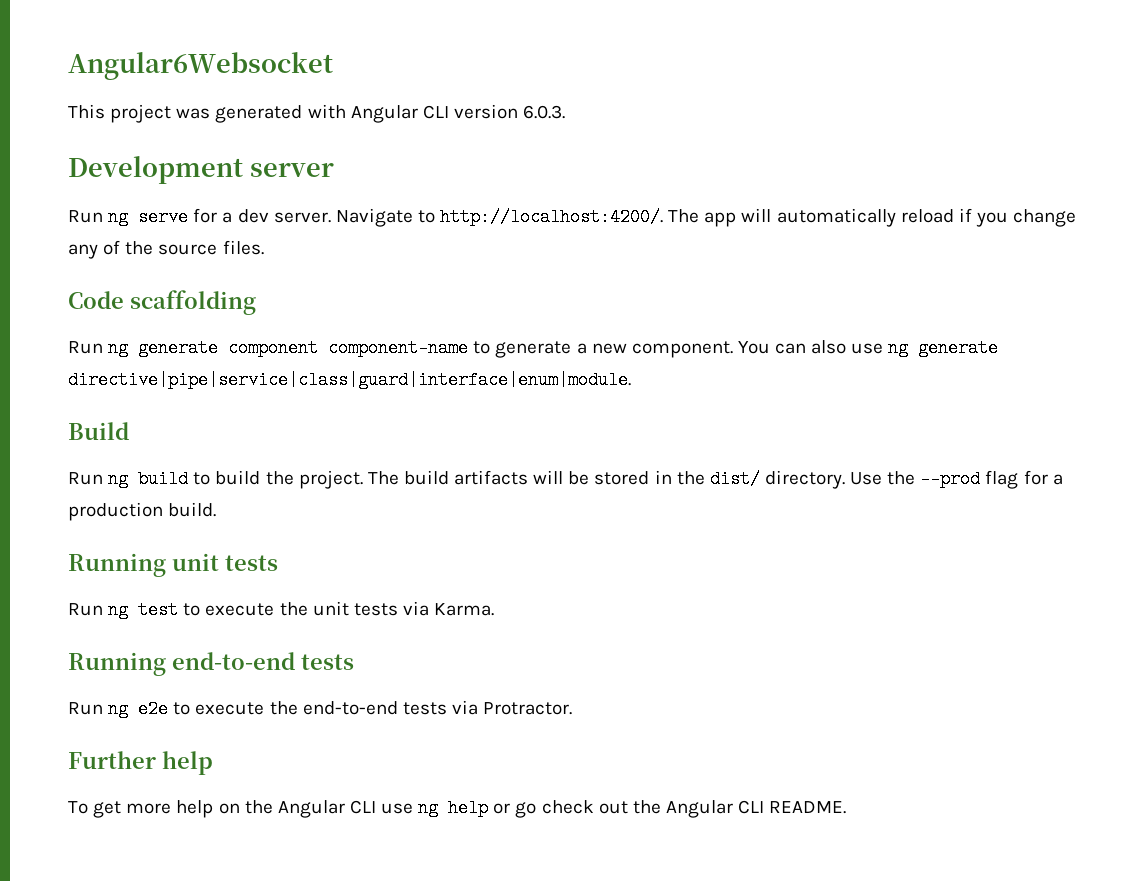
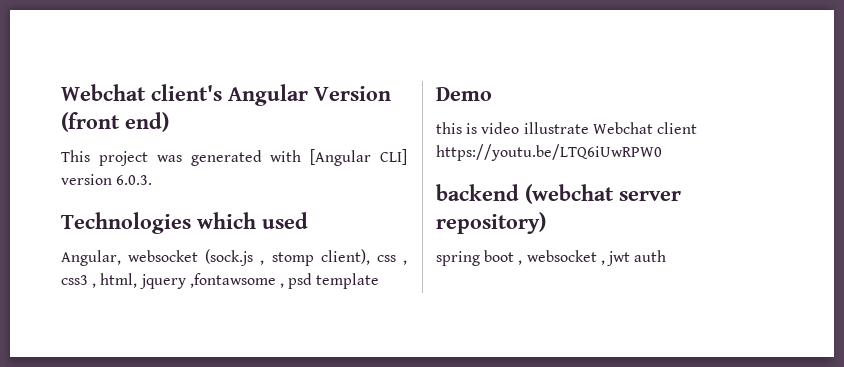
[68,52,333,80] Angular6Websocket -> [61,84,391,106] [61,112,169,132] Webchat client's Angular Version (front end)
[350,105,449,123] Angular CLI -> [310,149,407,166] [Angular CLI]
[68,156,334,184] [68,208,1077,227] [68,240,264,259] [68,290,256,315] [68,339,999,358] [68,371,631,389] [68,422,129,440] [68,470,1063,489] [68,502,217,521] [68,553,278,577] [68,601,495,619] [68,652,354,676] [68,700,573,718] [68,751,213,775] [68,799,847,818] Development server // Run ng serve for a dev server. Navigate to http://localhost:4200/. The app will automatically reload if you change any of the source files. // Code scaffolding // Run ng generate component component-name to generate a new component. You can also use ng generate directive|pipe|service|class|guard|interface|enum|module. // Build // Run ng build to build the project. The build artifacts will be stored in the dist/ directory. Use the --prod flag for a production build. // Running unit tests // Run ng test to execute the unit tests via Karma. // Running end-to-end tests // Run ng e2e to execute the end-to-end tests via Protractor. // Further help // To get more help on the Angular CLI use ng help or go check out the Angular CLI README. -> [61,212,308,234] [61,249,408,266] [61,273,380,289] [436,87,492,101] [436,122,697,134] [436,144,662,161] [436,184,681,204] [436,212,546,234] [436,250,667,266] Technologies which used // Angular, websocket (sock.js , stomp client), css , css3 , html, jquery ,fontawsome , psd template // Demo // this is video illustrate Webchat client https://youtu.be/LTQ6iUwRPW0 // backend (webchat server repository) // spring boot , websocket , jwt auth

